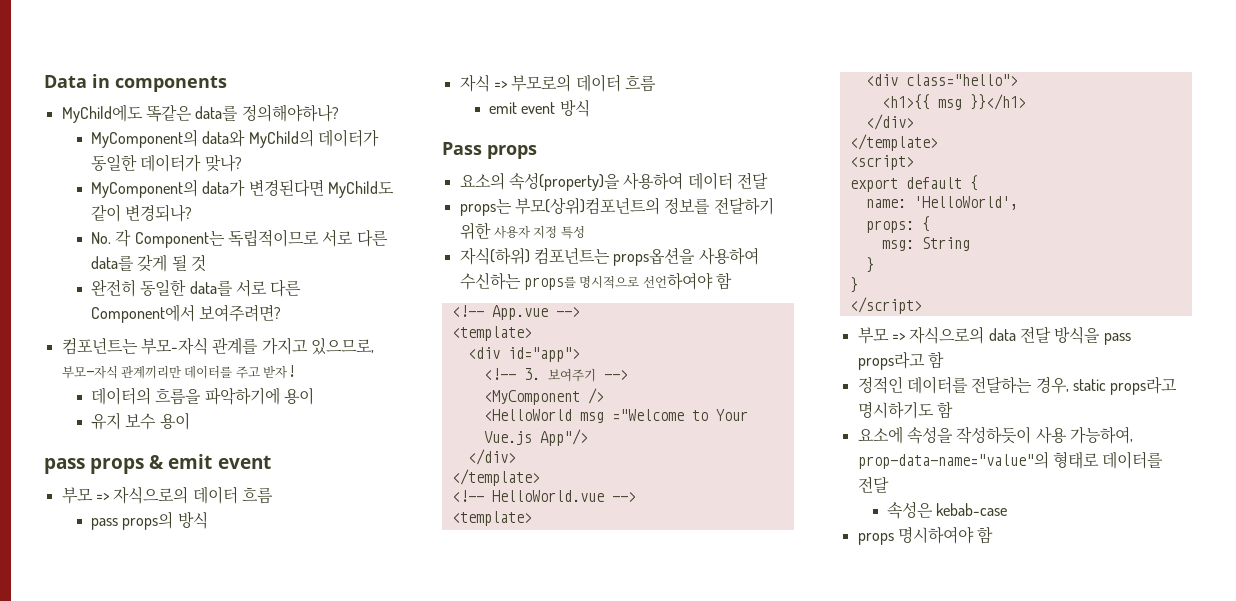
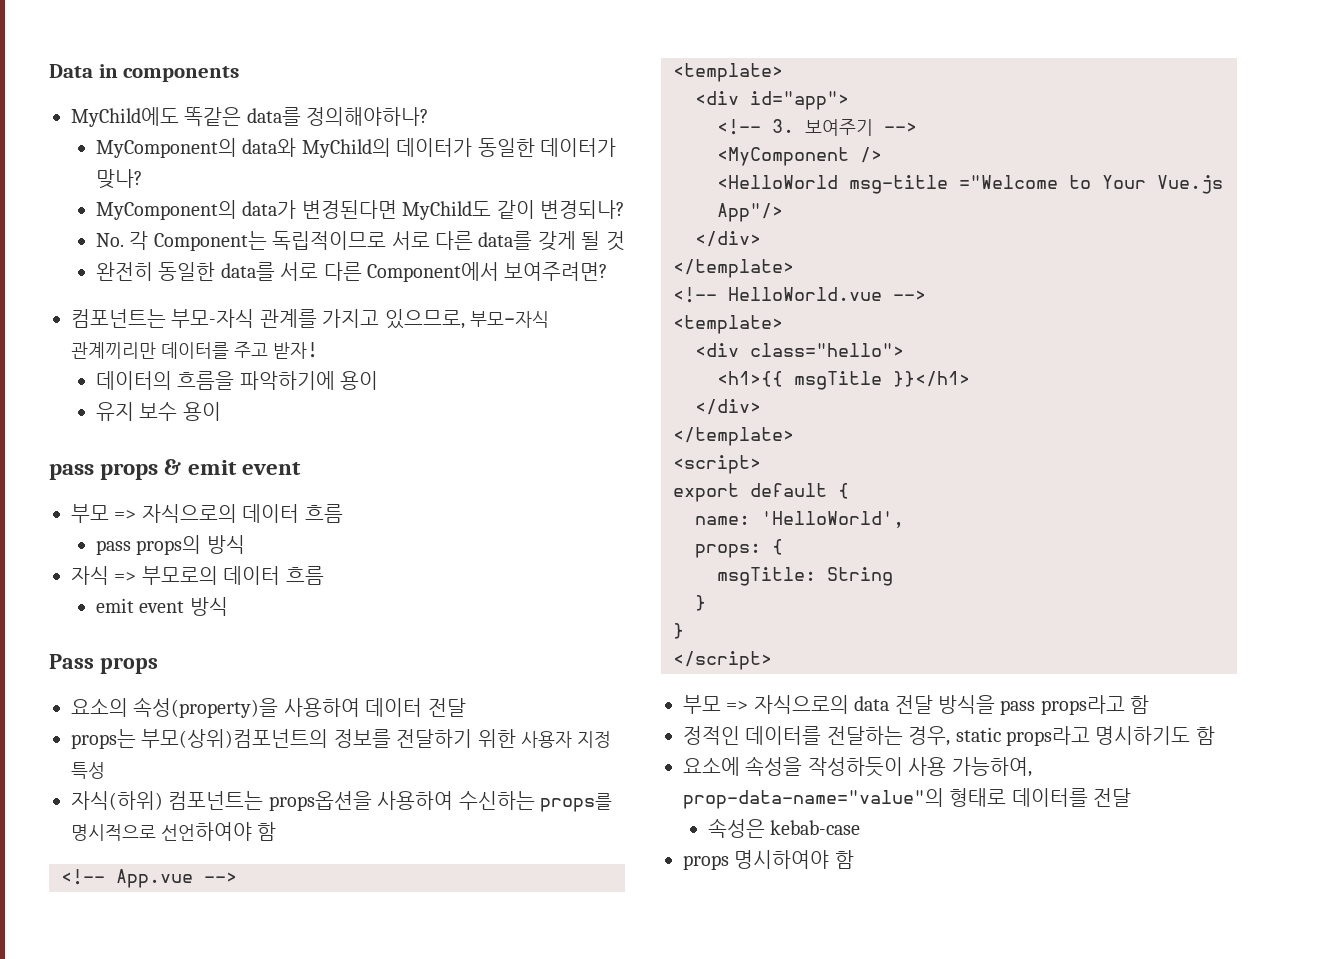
[579,412,604,423] msg -> [849,175,948,194] msg-title
[937,99,962,110] msg -> [794,371,882,390] msgTitle
[881,240,914,251] msg: -> [717,567,816,586] msgTitle:

